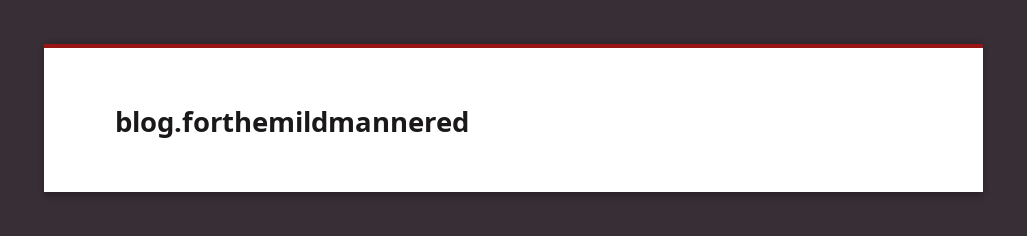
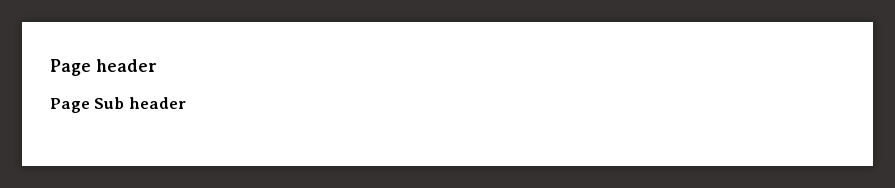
[115,111,469,138] blog.forthemildmannered -> [50,59,157,76] [50,97,186,113] Page header // Page Sub header

